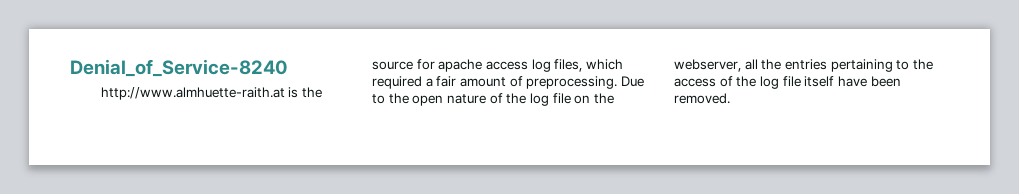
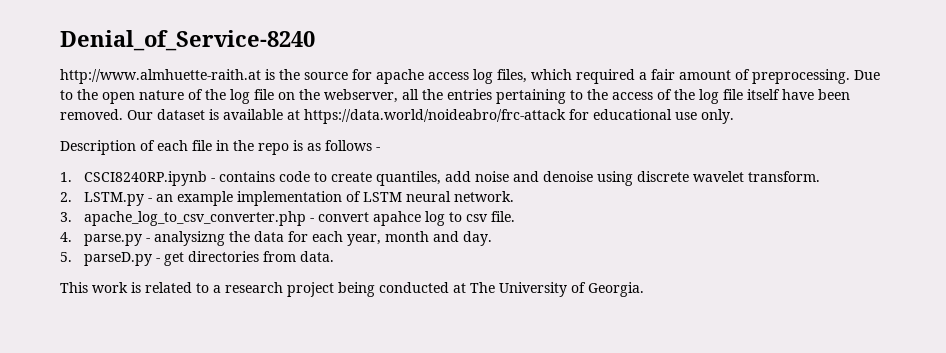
(730, 98) none -> [127,109,734,124] [60,140,380,155] [60,171,821,186] [60,191,515,206] [60,211,516,226] [60,231,493,246] [60,251,335,266] [60,282,644,297] Our dataset is available at https://data.world/noideabro/frc-attack for educational use only. // Description of each file in the repo is as follows - // 1. CSCI8240RP.ipynb - contains code to create quantiles, add noise and denoise using discrete wavelet transform. // 2. LSTM.py - an example implementation of LSTM neural network. // 3. apache_log_to_csv_converter.php - convert apahce log to csv file. // 4. parse.py - analysizng the data for each year, month and day. // 5. parseD.py - get directories from data. // This work is related to a research project being conducted at The University of Georgia.

